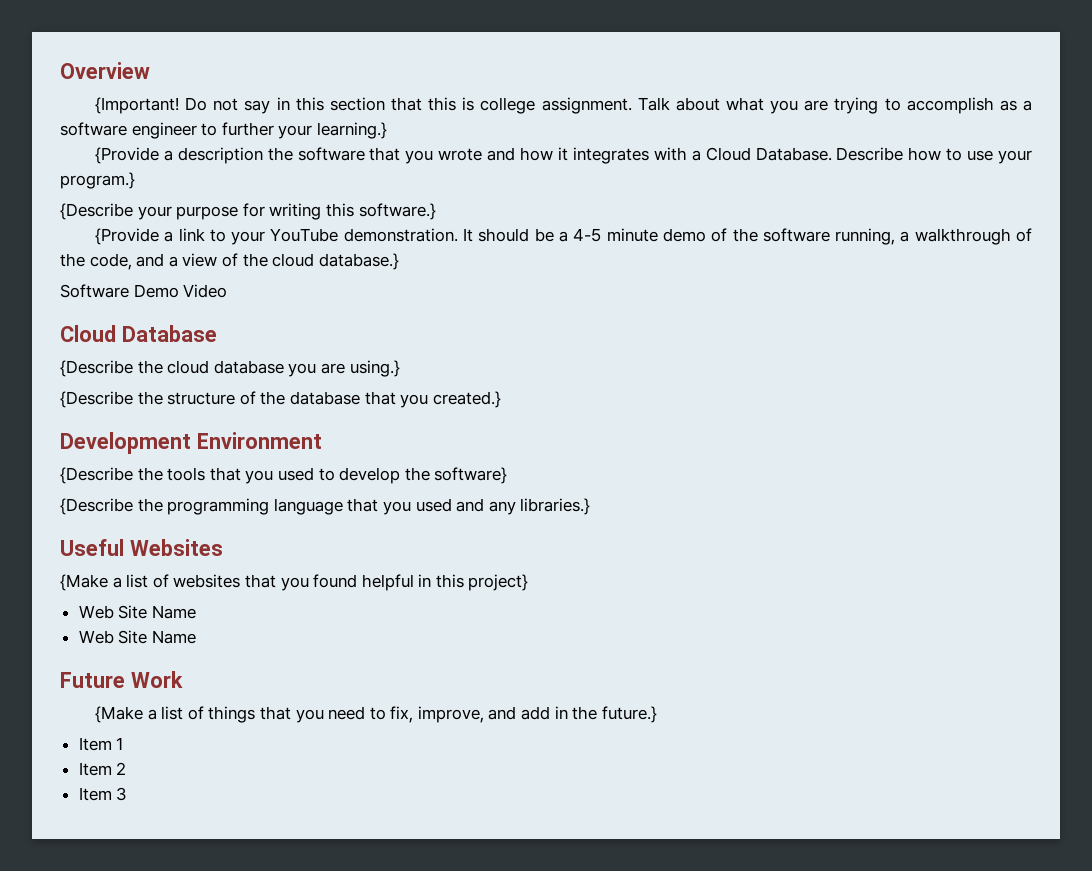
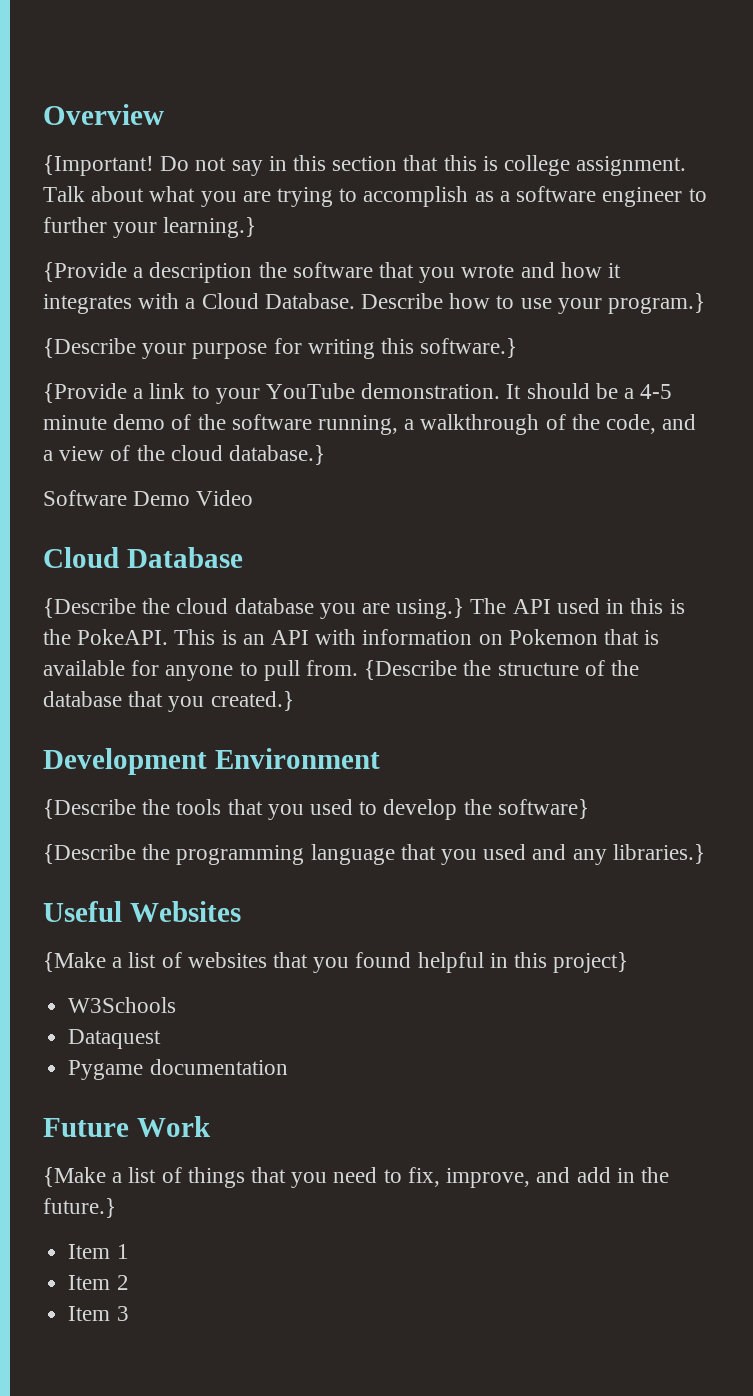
(400, 368) // -> [470,598,685,614] [43,629,660,645] [43,660,359,681] The API used in this is the PokeAPI. This is an API with information on Pokemon that is available for anyone to pull from.
[78,605,196,619] [78,630,196,644] Web Site Name // Web Site Name -> [68,997,177,1013] [68,1029,162,1049] [68,1059,288,1080] W3Schools // Dataquest // Pygame documentation

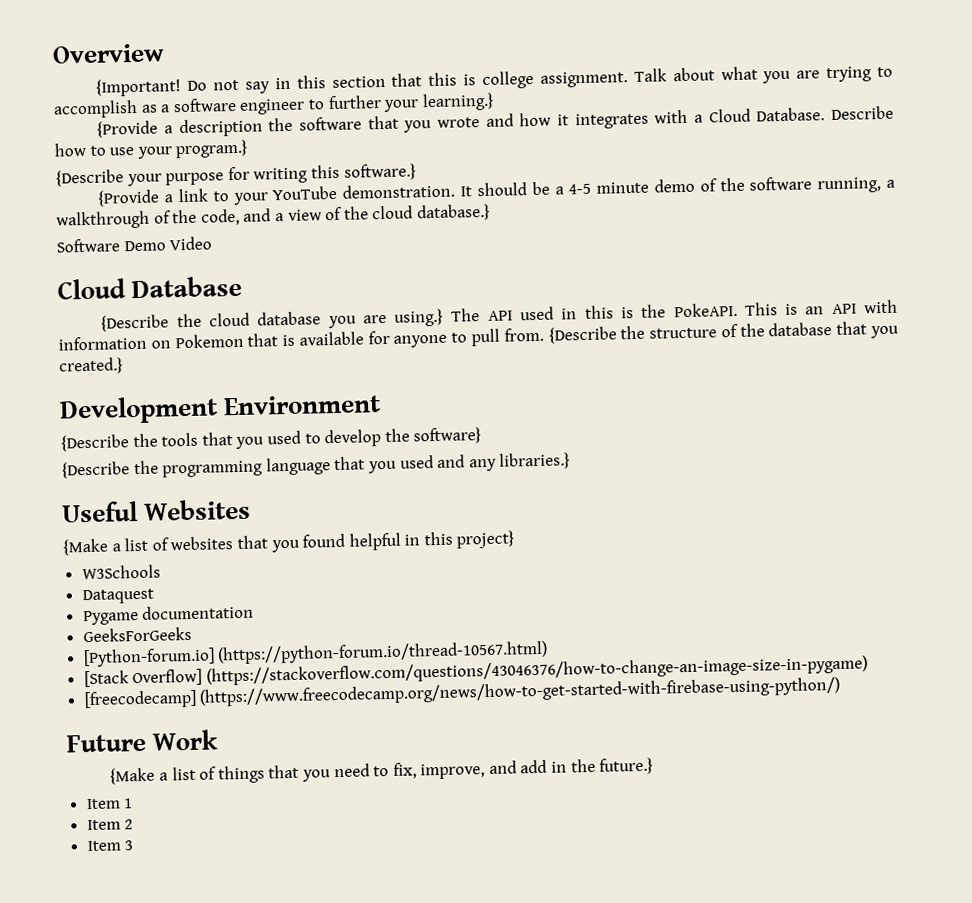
(288, 1067) none -> [82,626,192,643] [82,640,549,668] [83,655,868,688] [83,676,841,710] // GeeksForGeeks // [Python-forum.io] (https://python-forum.io/thread-10567.html) // [Stack Overflow] (https://stackoverflow.com/questions/43046376/how-to-change-an-image-size-in-pygame) // [freecodecamp] (https://www.freecodecamp.org/news/how-to-get-started-with-firebase-using-python/)

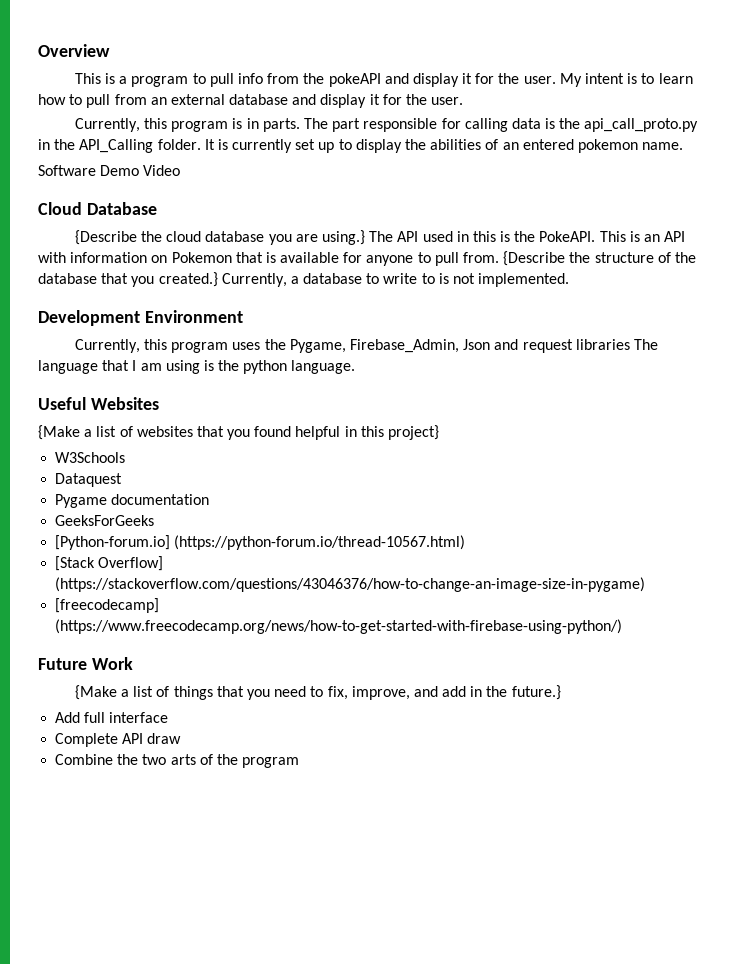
[95,66,893,97] [53,92,495,119] [96,105,895,138] [54,139,250,159] [55,163,417,187] [97,176,896,207] [56,203,491,230] {Important! Do not say in this section that this is college assignment. Talk about what you are trying to accomplish as a software engineer to further your learning.} // {Provide a description the software that you wrote and how it integrates with a Cloud Database. Describe how to use your program.} // {Describe your purpose for writing this software.} // {Provide a link to your YouTube demonstration. It should be a 4-5 minute demo of the software running, a walkthrough of the code, and a view of the cloud database.} -> [74,73,693,87] [38,94,464,108] [74,118,699,132] [38,139,684,153] This is a program to pull info from the pokeAPI and display it for the user. My intent is to learn how to pull from an external database and display it for the user. // Currently, this program is in parts. The part responsible for calling data is the api_call_proto.py in the API_Calling folder. It is currently set up to display the abilities of an entered pokemon name.
[59,394,382,425] [60,427,483,452] [61,452,572,479] // Development Environment // {Describe the tools that you used to develop the software} // {Describe the programming language that you used and any libraries.} -> [221,273,570,287] [38,310,243,326] [74,339,658,353] [38,360,356,374] Currently, a database to write to is not implemented. // Development Environment // Currently, this program uses the Pygame, Firebase_Admin, Json and request libraries The language that I am using is the python language.
[85,798,134,810] [86,819,134,831] [86,840,134,852] Item 1 // Item 2 // Item 3 -> [55,712,169,723] [55,733,182,747] [55,754,300,768] Add full interface // Complete API draw // Combine the two arts of the program

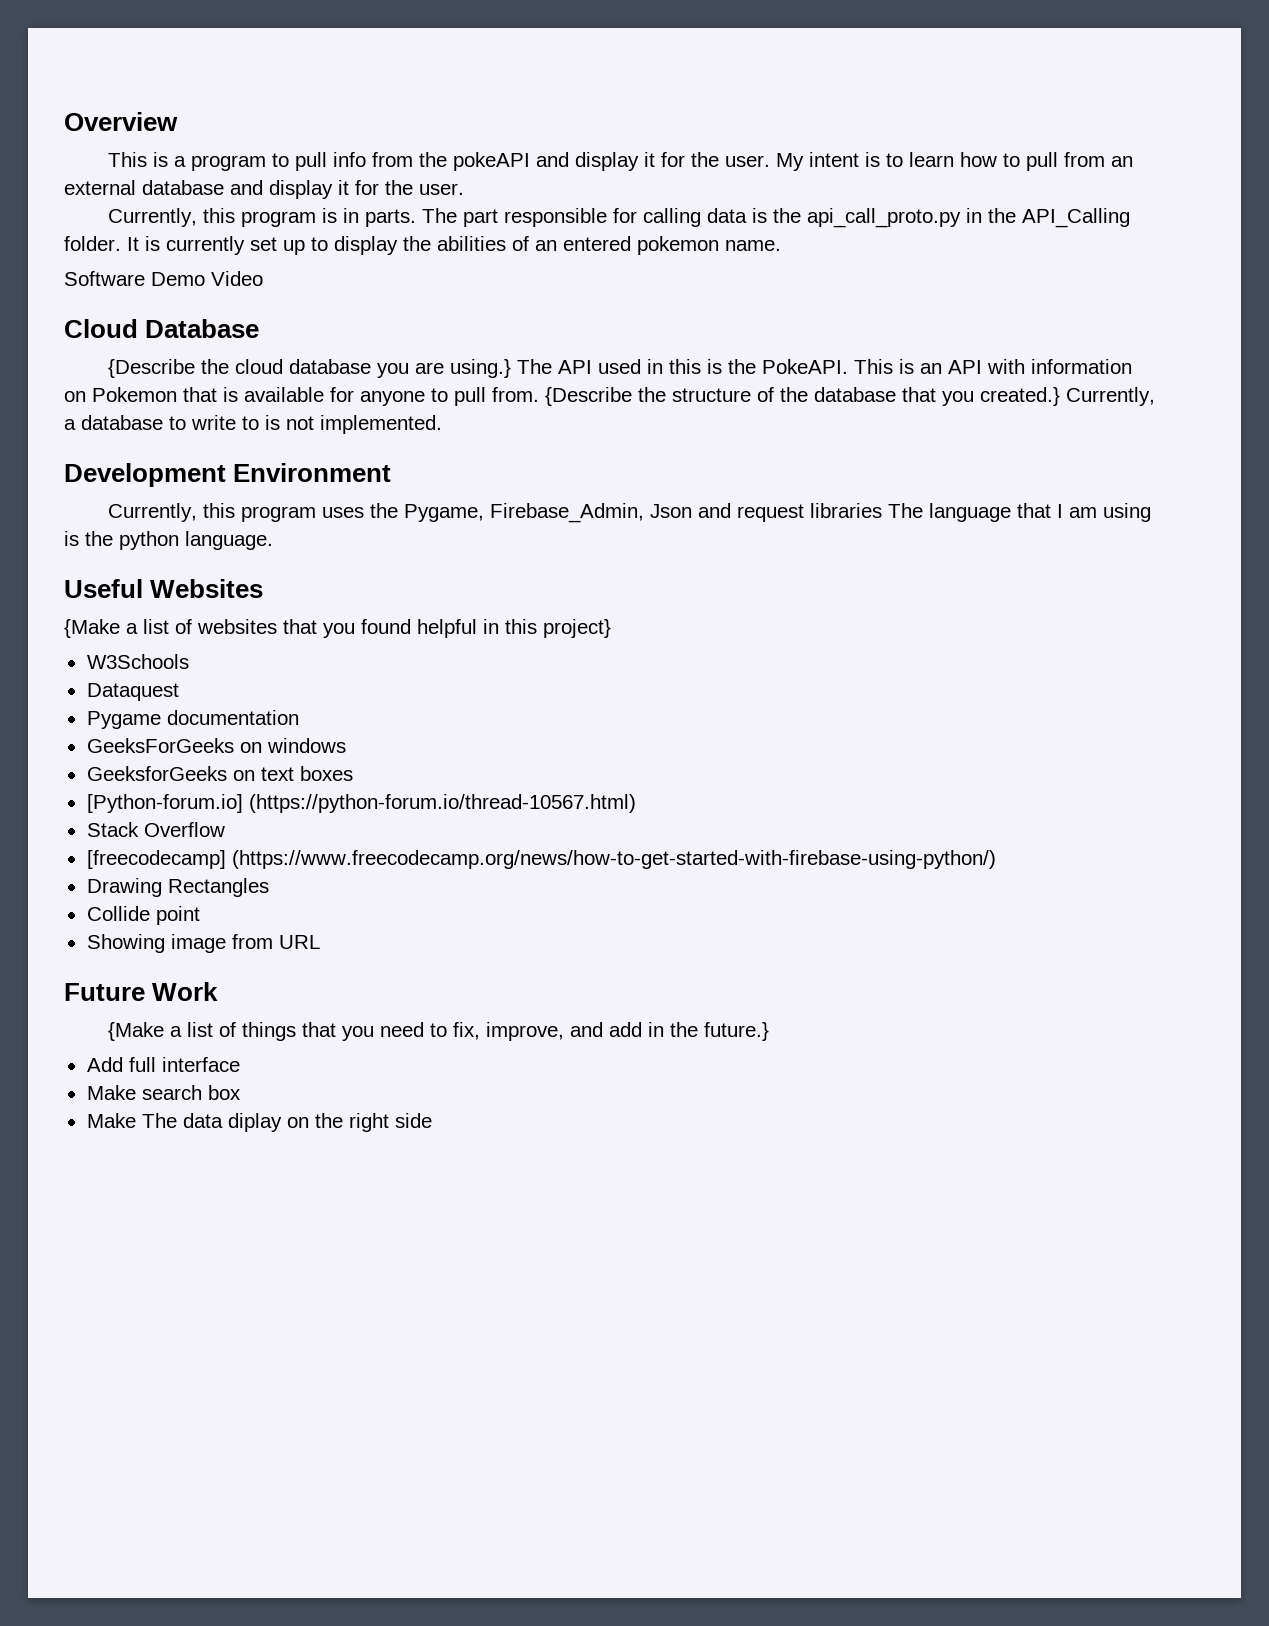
(155, 520) none -> [239,738,346,753] [86,766,353,781] on windows // GeeksforGeeks on text boxes
[55,556,164,571] [55,577,646,592] [Stack Overflow] (https://stackoverflow.com/questions/43046376/how-to-change-an-image-size-in-pygame) -> [86,822,225,837] Stack Overflow
(623, 626) none -> [86,878,269,897] [86,906,200,925] [86,934,320,953] // Drawing Rectangles // Collide point // Showing image from URL
[55,733,182,747] [55,754,300,768] Complete API draw // Combine the two arts of the program -> [86,1085,241,1100] [86,1113,432,1132] Make search box // Make The data diplay on the right side

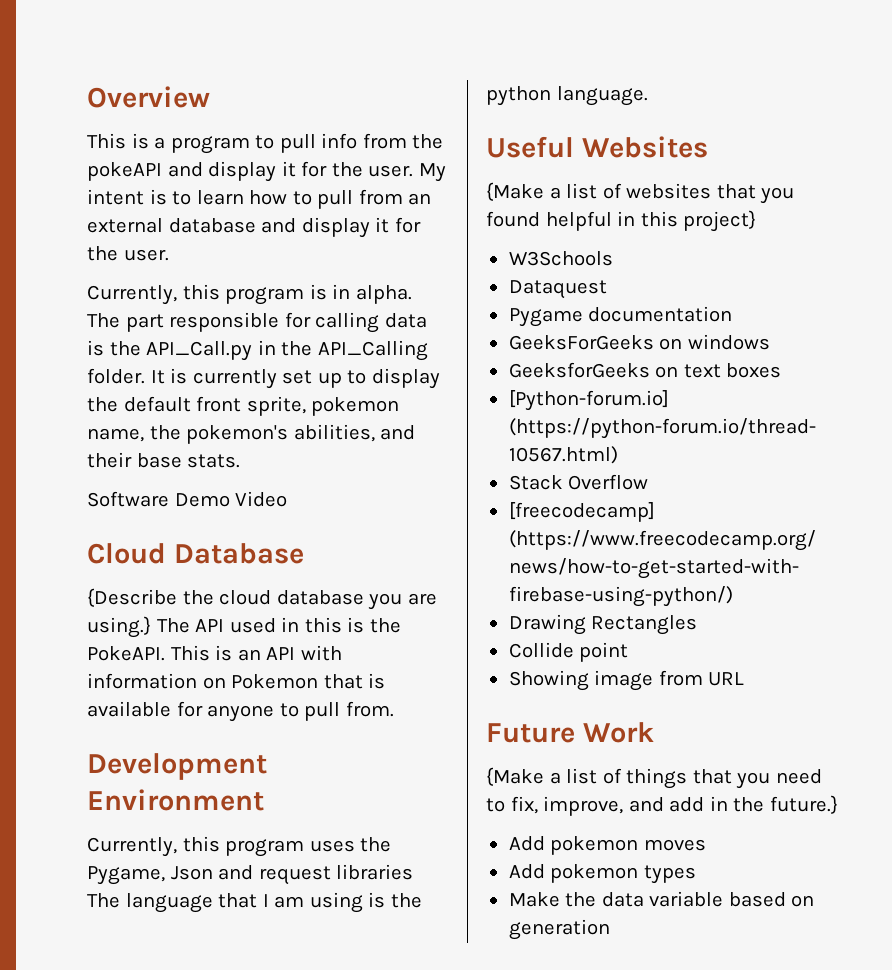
[365,209,417,227] parts. -> [355,285,412,304] alpha.
[807,208,962,228] api_call_proto.py -> [146,341,253,361] API_Call.py
[437,236,781,255] abilities of an entered pokemon name. -> [123,396,400,416] [87,424,416,444] [87,452,241,468] default front sprite, pokemon name, the pokemon's abilities, and their base stats.
[545,387,1155,406] [64,415,442,434] {Describe the structure of the database that you created.} Currently, a database to write to is not implemented. -> (394, 709) none
[490,503,645,523] Firebase_Admin, -> (165, 875) none
[128,1057,240,1072] [86,1085,241,1100] [86,1113,432,1132] full interface // Make search box // Make The data diplay on the right side -> [550,836,706,855] [508,864,696,884] [508,891,815,907] [508,919,610,940] pokemon moves // Add pokemon types // Make the data variable based on generation

